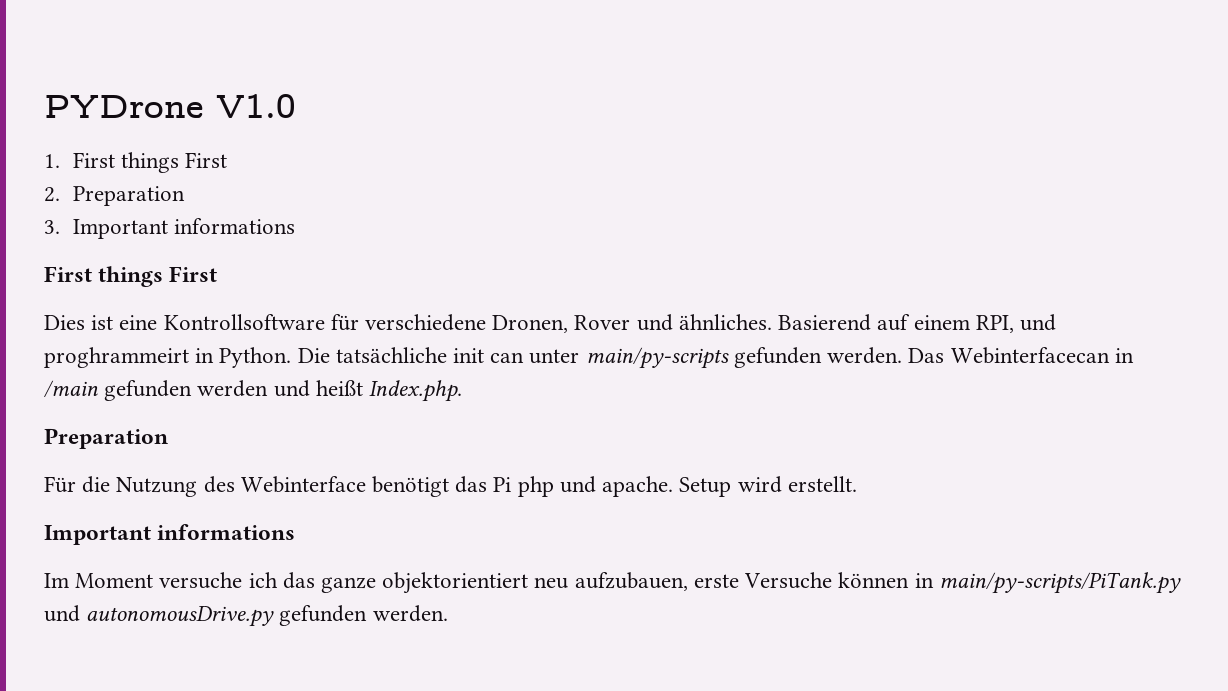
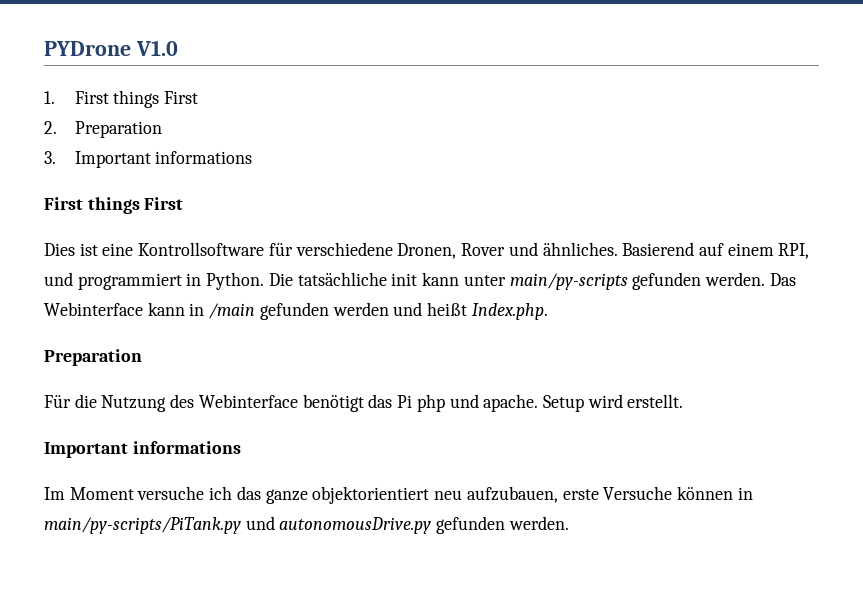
[44,347,189,368] proghrammeirt -> [77,273,182,290] programmiert
[490,352,525,363] can -> [422,272,460,286] kann
[950,347,1110,364] Webinterfacecan -> [44,302,185,316] Webinterface kann

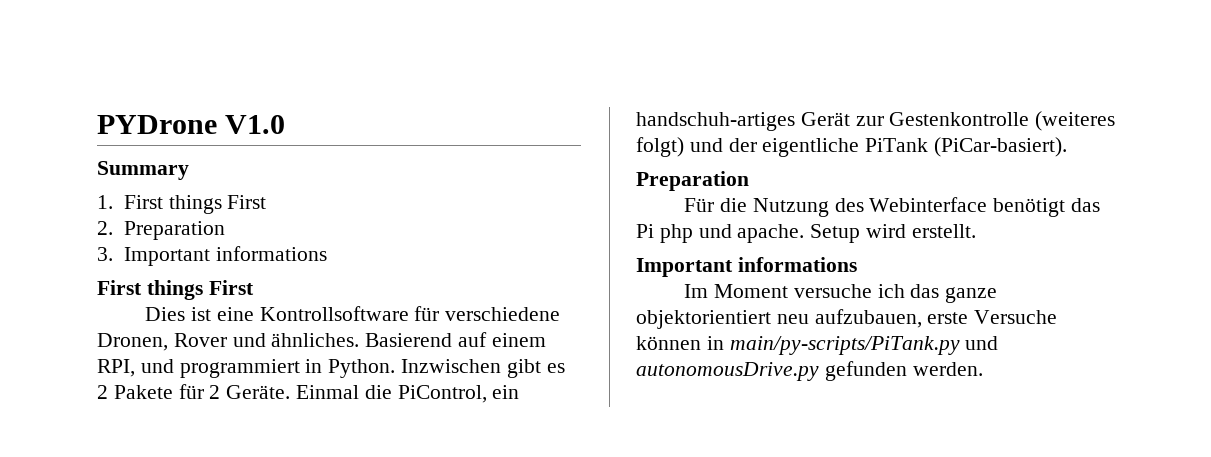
(178, 48) none -> [97,161,189,180] // Summary
[268,272,796,290] [44,302,548,320] Die tatsächliche init kann unter main/py-scripts gefunden werden. Das Webinterface kann in /main gefunden werden und heißt Index.php. -> [401,359,565,378] [97,384,520,403] [636,111,1116,131] [636,137,1068,157] Inzwischen gibt es 2 Pakete für 2 Geräte. Einmal die PiControl, ein handschuh-artiges Gerät zur Gestenkontrolle (weiteres folgt) und der eigentliche PiTank (PiCar-basiert).

